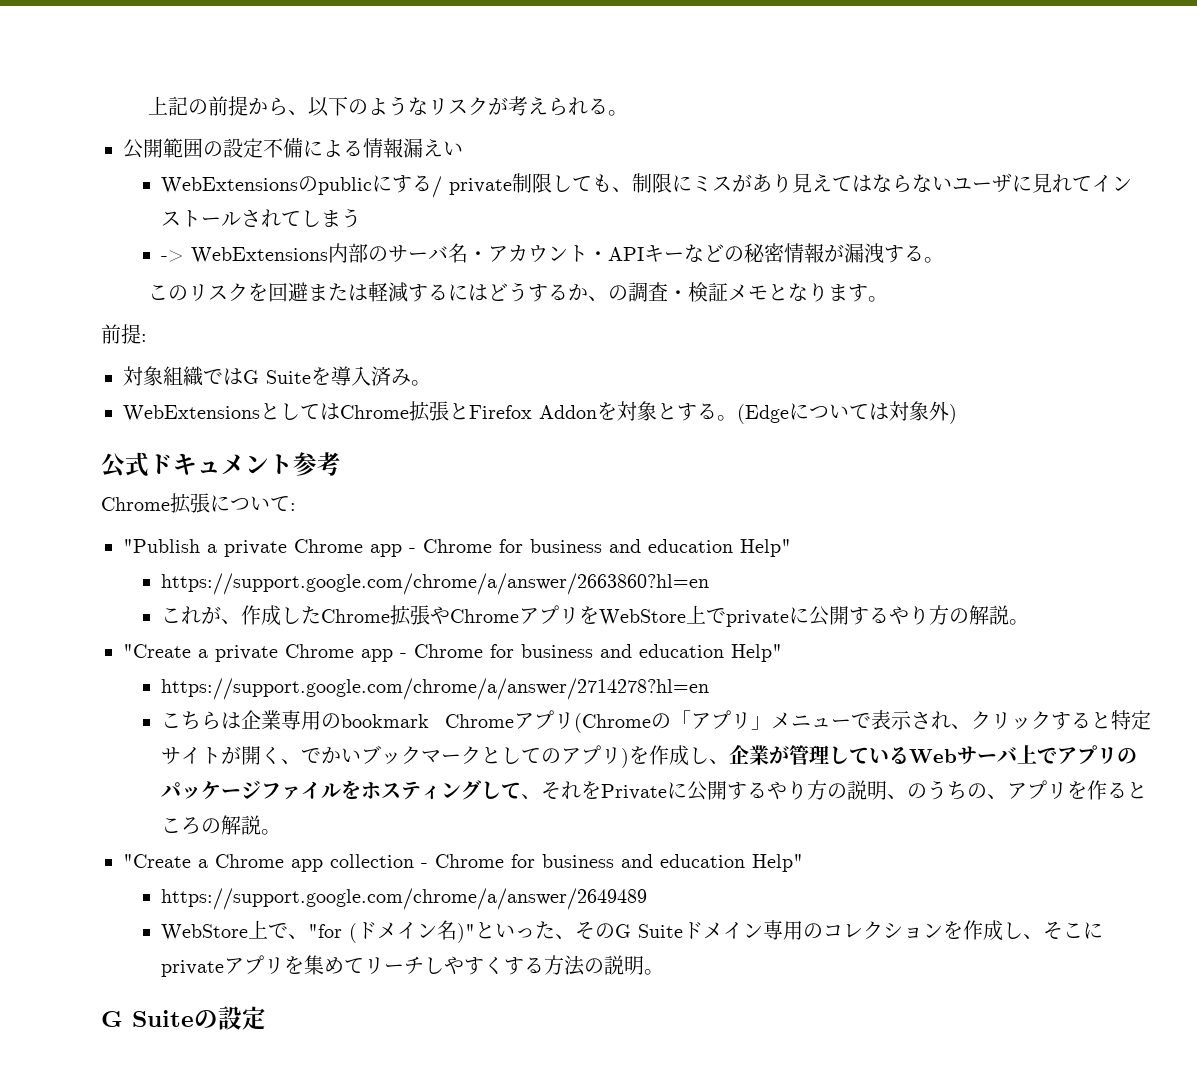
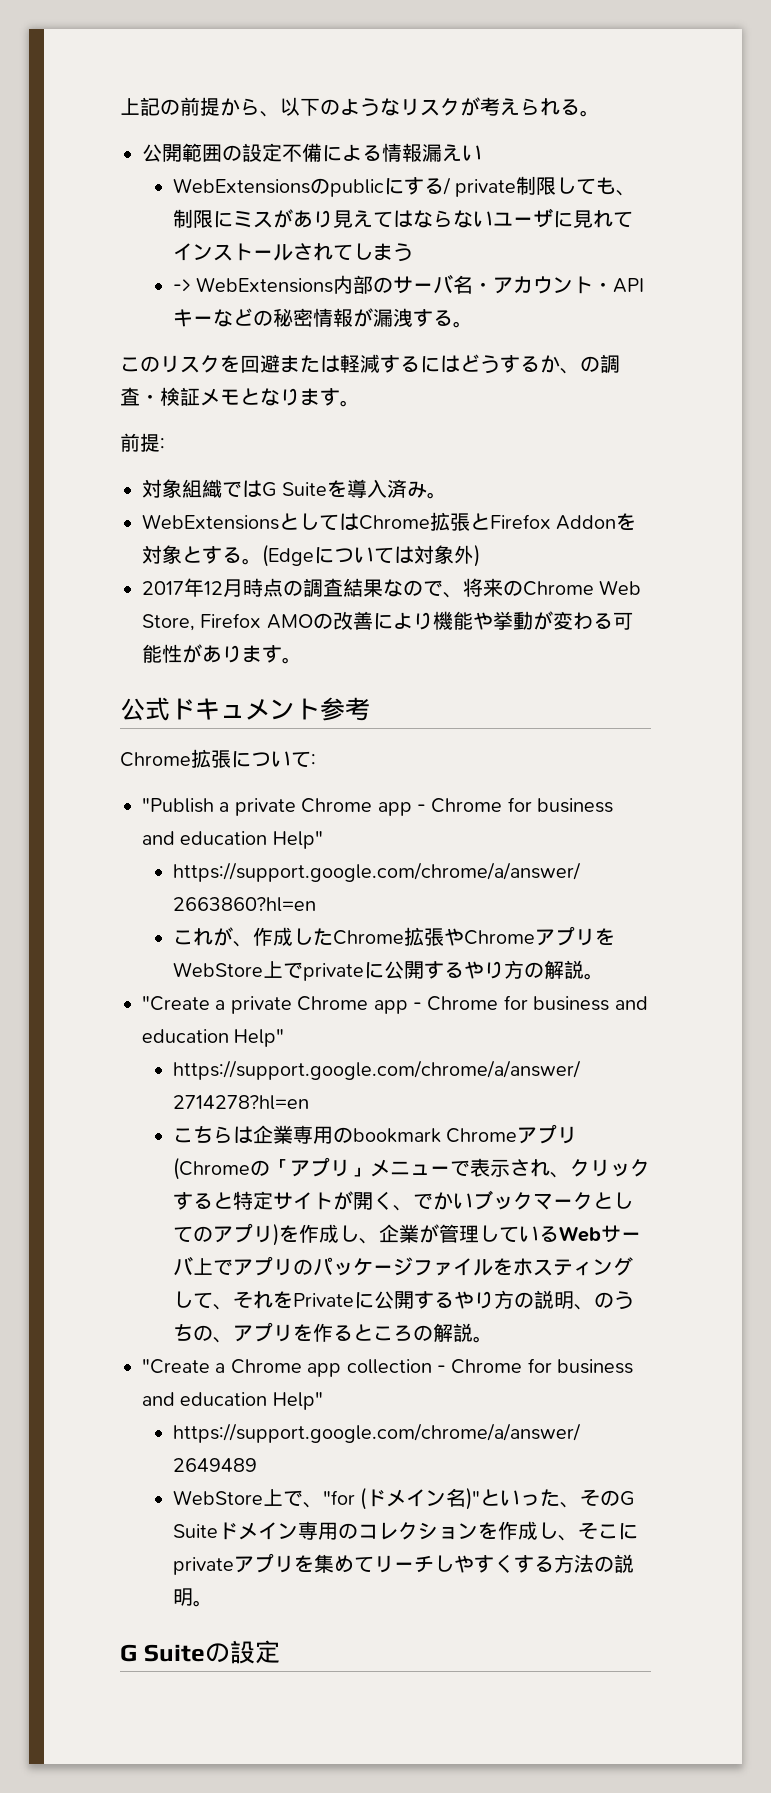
(957, 414) none -> [142,578,642,598] [142,611,633,631] [142,644,302,664] // 2017年12月時点の調査結果なので、将来のChrome Web Store, Firefox AMOの改善により機能や挙動が変わる可能性があります。

